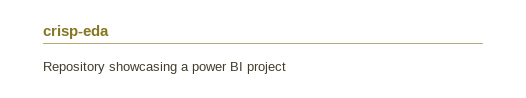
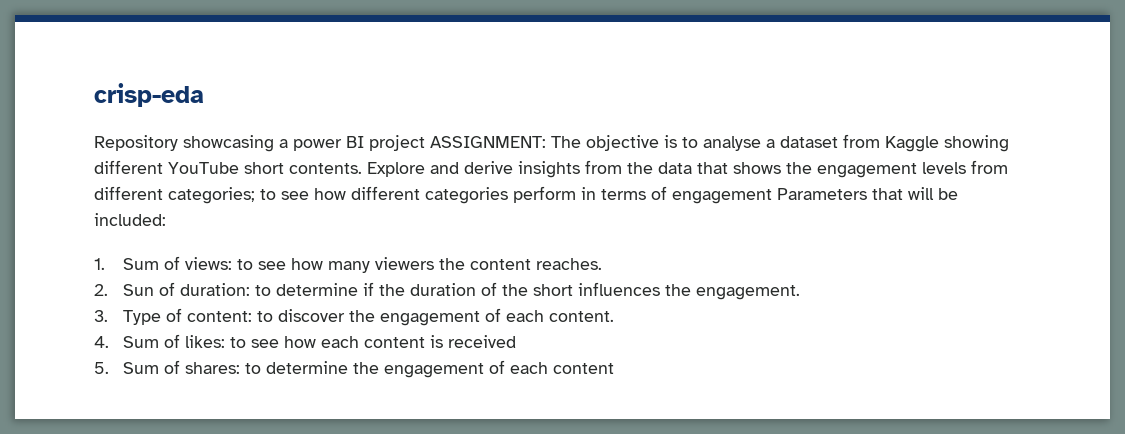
(286, 68) none -> [430,134,1009,152] [94,160,1008,178] [94,186,958,204] [94,213,166,226] [94,256,602,273] [94,282,800,300] [94,308,614,326] [94,334,516,348] [94,360,614,378] ASSIGNMENT: The objective is to analyse a dataset from Kaggle showing different YouTube short contents. Explore and derive insights from the data that shows the engagement levels from different categories; to see how different categories perform in terms of engagement Parameters that will be included: // 1. Sum of views: to see how many viewers the content reaches. // 2. Sun of duration: to determine if the duration of the short influences the engagement. // 3. Type of content: to discover the engagement of each content. // 4. Sum of likes: to see how each content is received // 5. Sum of shares: to determine the engagement of each content

